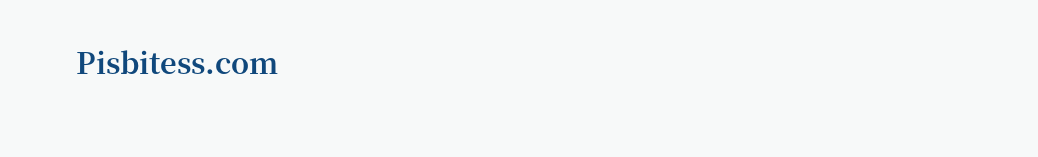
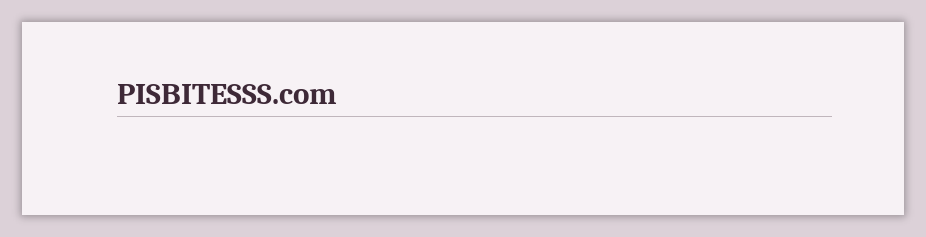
[76,50,278,74] Pisbitess.com -> [117,84,337,104] PISBITESSS.com

